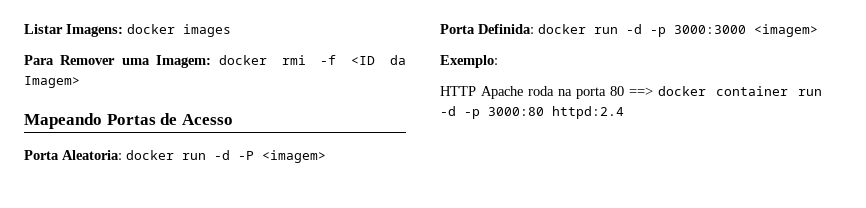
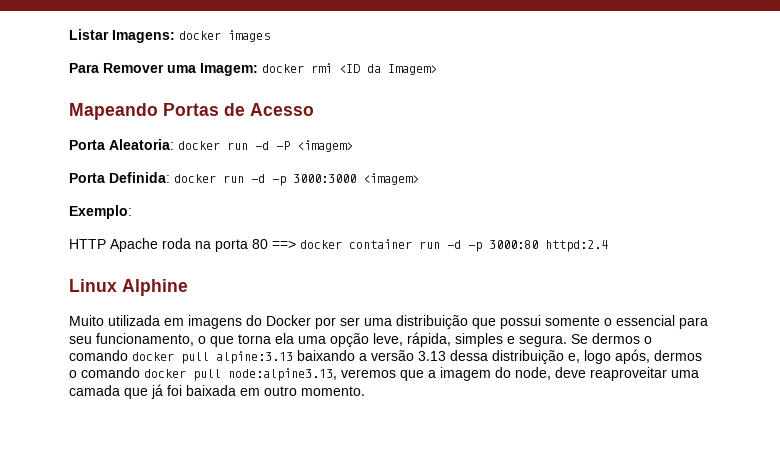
[320,55,337,65] -f -> (332, 68) none
(624, 112) none -> [69,279,188,296] [69,315,708,329] [69,332,652,347] [69,349,702,364] [69,367,699,381] [69,384,365,399] // Linux Alphine // Muito utilizada em imagens do Docker por ser uma distribuição que possui somente o essencial para seu funcionamento, o que torna ela uma opção leve, rápida, simples e segura. Se dermos o comando docker pull alpine:3.13 baixando a versão 3.13 dessa distribuição e, logo após, dermos o comando docker pull node:alpine3.13, veremos que a imagem do node, deve reaproveitar uma camada que já foi baixada em outro momento.

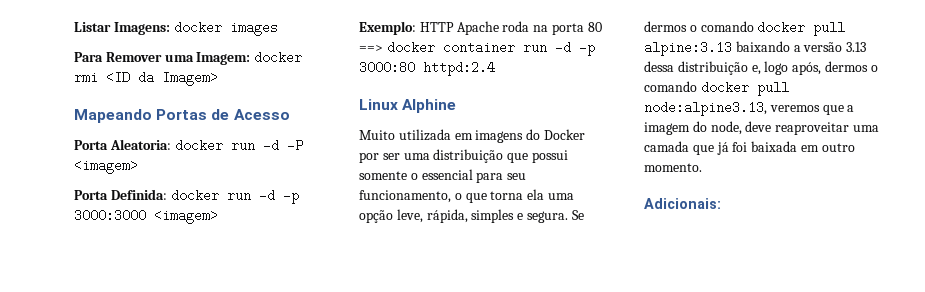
(132, 212) // -> (416, 28) none
(365, 391) none -> [644,198,721,209] // Adicionais:

